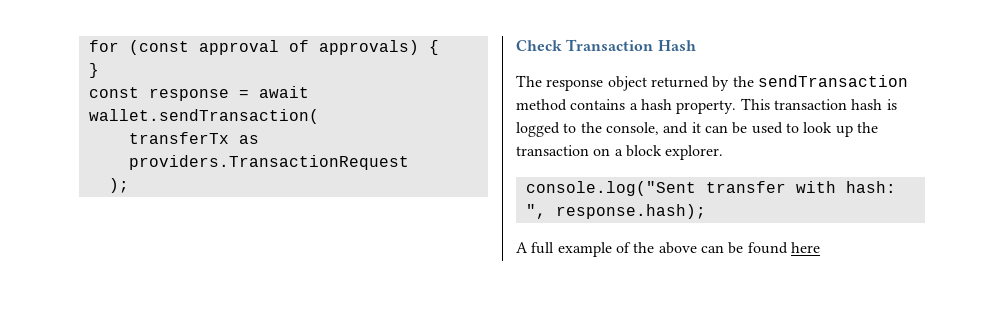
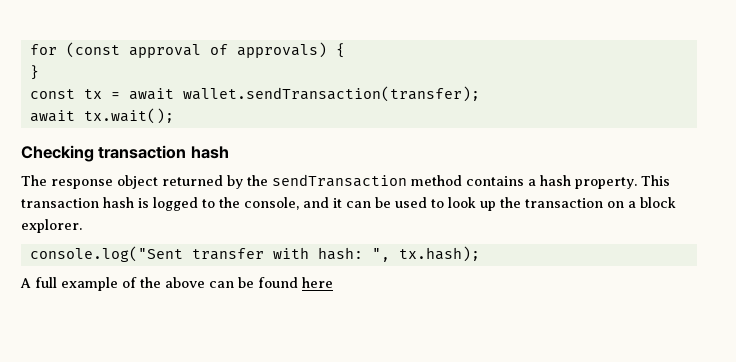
[148,88,229,101] response -> [83,89,102,99] tx
[88,109,319,124] [128,132,259,144] [128,155,409,170] [108,178,129,193] [516,39,696,51] wallet.sendTransaction( // transferTx as providers.TransactionRequest // ); // Check Transaction Hash -> [182,86,480,102] [29,108,174,124] [21,145,229,162] wallet.sendTransaction(transfer); // await tx.wait(); // Checking transaction hash
[555,204,706,219] response.hash); -> [398,246,480,262] tx.hash);

